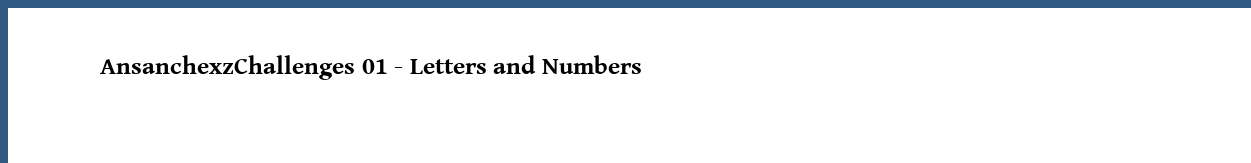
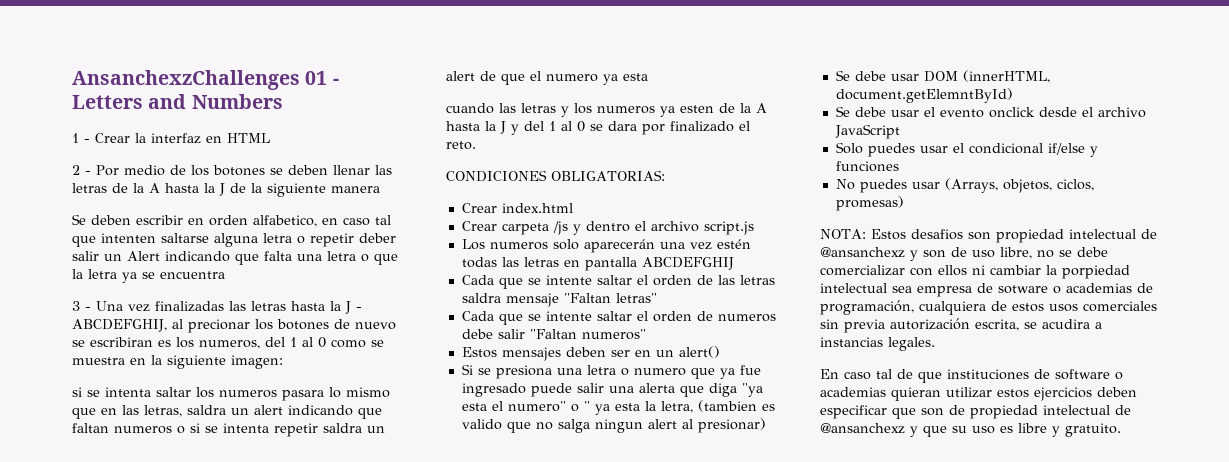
(643, 64) none -> [72,133,270,144] [72,165,392,176] [72,183,380,197] [72,214,391,227] [72,233,396,247] [72,251,398,265] [72,269,225,283] [72,301,362,314] [72,319,396,333] [72,337,384,349] [72,355,283,369] [72,387,390,401] [72,405,382,419] [72,423,385,437] [446,71,648,85] [446,103,767,117] [446,121,750,135] [446,141,476,150] [446,170,665,182] [461,203,573,213] [461,221,754,235] [461,239,751,253] [461,257,734,271] [461,275,775,289] [461,293,657,307] [461,311,776,325] [461,329,646,340] [461,346,720,361] [461,364,761,379] [461,383,763,397] [461,400,775,415] [461,418,766,433] [835,70,1050,83] [835,88,1013,103] [835,106,1146,118] [834,124,900,139] [835,142,1098,157] [835,161,899,172] [835,178,1094,193] [835,196,904,211] [820,229,1157,243] [820,247,1108,261] [820,265,1130,279] [820,283,1153,297] [820,300,1157,315] [820,318,1102,333] [820,337,935,351] [820,369,1123,383] [820,387,1137,401] [820,405,1131,419] [820,423,1121,437] // 1 - Crear la interfaz en HTML // 2 - Por medio de los botones se deben llenar las letras de la A hasta la J de la siguiente manera // Se deben escribir en orden alfabetico, en caso tal que intenten saltarse alguna letra o repetir deber salir un Alert indicando que falta una letra o que la letra ya se encuentra // 3 - Una vez finalizadas las letras hasta la J - ABCDEFGHIJ, al precionar los botones de nuevo se escribiran es los numeros, del 1 al 0 como se muestra en la siguiente imagen: // si se intenta saltar los numeros pasara lo mismo que en las letras, saldra un alert indicando que faltan numeros o si se intenta repetir saldra un alert de que el numero ya esta // cuando las letras y los numeros ya esten de la A hasta la J y del 1 al 0 se dara por finalizado el reto. // CONDICIONES OBLIGATORIAS: // Crear index.html // Crear carpeta /js y dentro el archivo script.js // Los numeros solo aparecerán una vez estén todas las letras en pantalla ABCDEFGHIJ // Cada que se intente saltar el orden de las letras saldra mensaje "Faltan letras" // Cada que se intente saltar el orden de numeros debe salir "Faltan numeros" // Estos mensajes deben ser en un alert() // Si se presiona una letra o numero que ya fue ingresado puede salir una alerta que diga "ya esta el numero" o " ya esta la letra, (tambien es valido que no salga ningun alert al presionar) // Se debe usar DOM (innerHTML, document.getElemntById) // Se debe usar el evento onclick desde el archivo JavaScript // Solo puedes usar el condicional if/else y funciones // No puedes usar (Arrays, objetos, ciclos, promesas) // NOTA: Estos desafios son propiedad intelectual de @ansanchexz y son de uso libre, no se debe comercializar con ellos ni cambiar la porpiedad intelectual sea empresa de sotware o academias de programación, cualquiera de estos usos comerciales sin previa autorización escrita, se acudira a instancias legales. // En caso tal de que instituciones de software o academias quieran utilizar estos ejercicios deben especificar que son de propiedad intelectual de @ansanchexz y que su uso es libre y gratuito.

